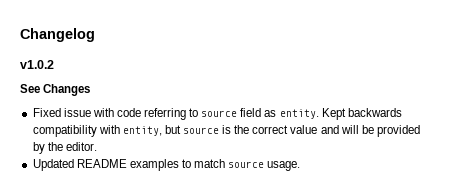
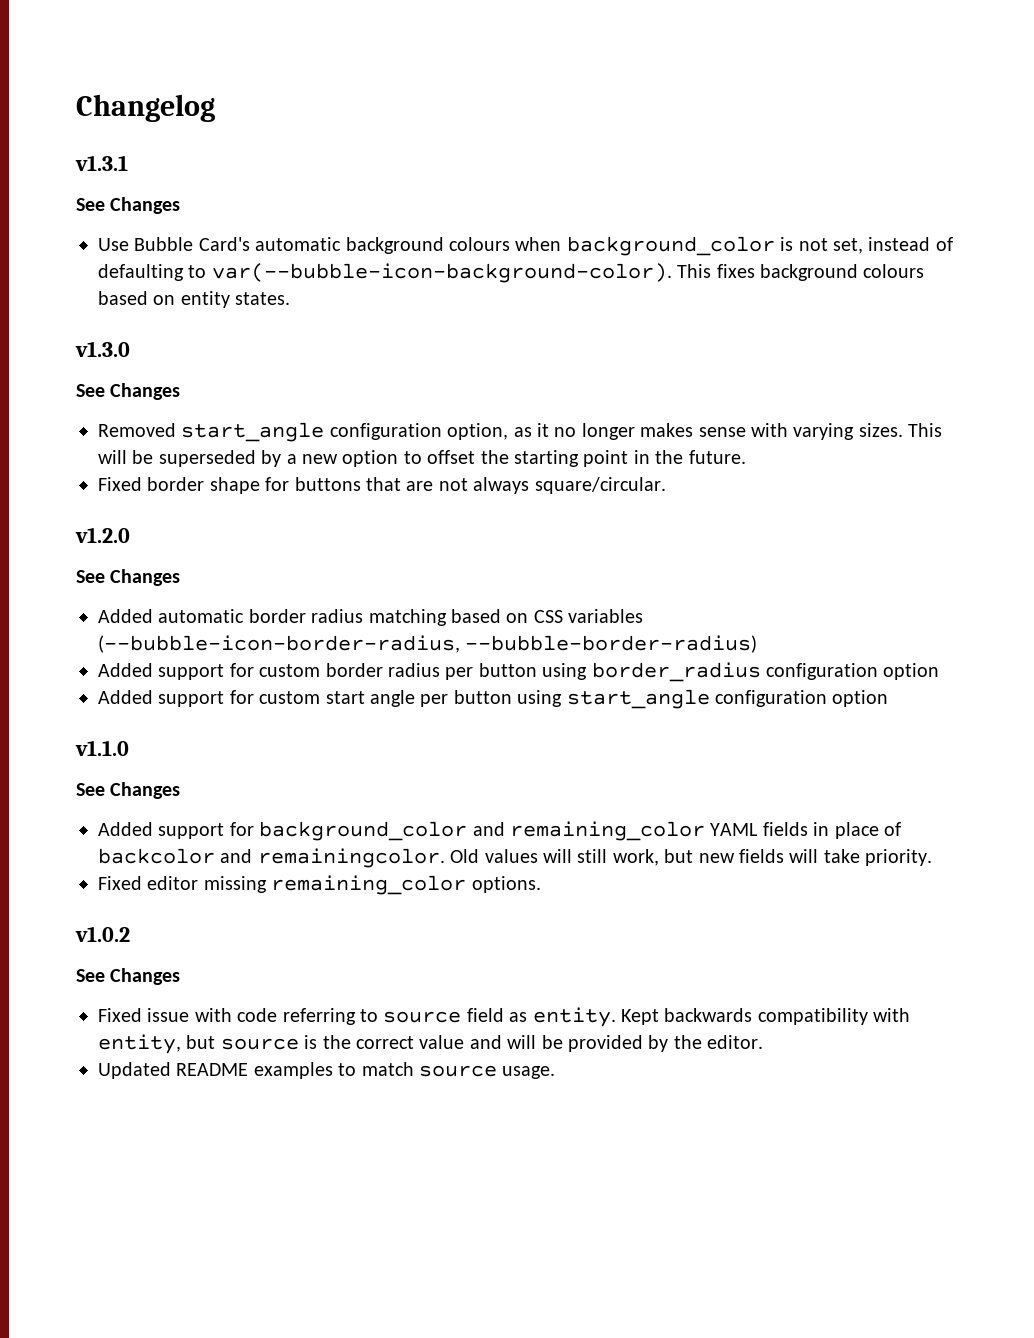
(95, 35) none -> [75,155,128,171] [76,197,181,214] [98,236,953,256] [98,263,925,283] [98,291,291,308] [75,341,130,357] [76,383,181,400] [98,422,943,442] [98,450,746,467] [98,477,666,494] [75,527,130,543] [76,569,181,586] [98,609,644,626] [98,635,758,653] [98,662,940,682] [98,689,889,709] [75,740,129,756] [76,782,181,799] [98,821,901,841] [98,848,933,868] [98,875,541,895] // v1.3.1 // See Changes // Use Bubble Card's automatic background colours when background_color is not set, instead of defaulting to var(--bubble-icon-background-color). This fixes background colours based on entity states. // v1.3.0 // See Changes // Removed start_angle configuration option, as it no longer makes sense with varying sizes. This will be superseded by a new option to offset the starting point in the future. // Fixed border shape for buttons that are not always square/circular. // v1.2.0 // See Changes // Added automatic border radius matching based on CSS variables (--bubble-icon-border-radius, --bubble-border-radius) // Added support for custom border radius per button using border_radius configuration option // Added support for custom start angle per button using start_angle configuration option // v1.1.0 // See Changes // Added support for background_color and remaining_color YAML fields in place of backcolor and remainingcolor. Old values will still work, but new fields will take priority. // Fixed editor missing remaining_color options.

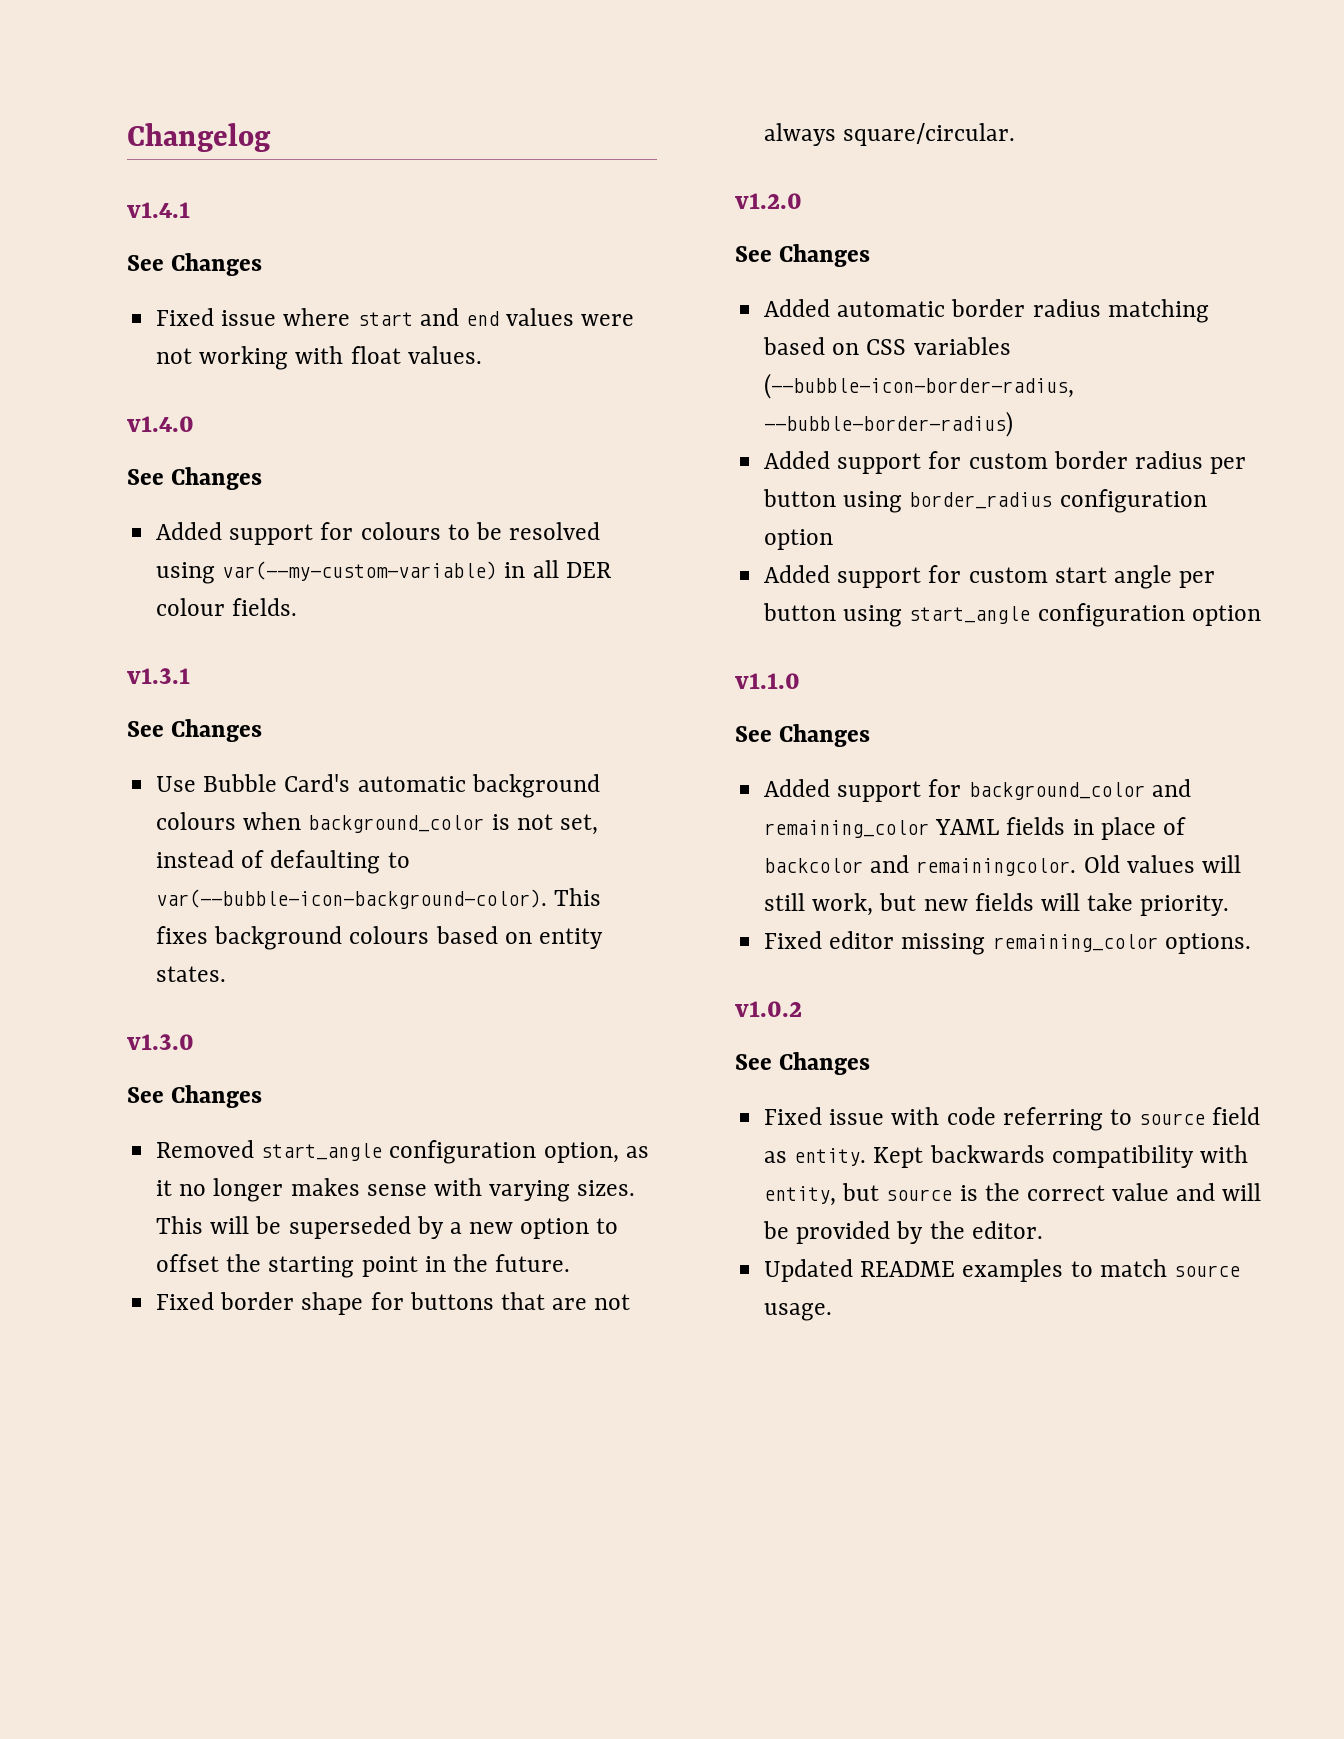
(215, 108) none -> [127,202,190,218] [127,253,263,276] [156,308,635,326] [156,346,482,370] [127,416,194,432] [127,467,263,490] [156,522,601,545] [156,560,611,584] [156,598,298,616] // v1.4.1 // See Changes // Fixed issue where start and end values were not working with float values. // v1.4.0 // See Changes // Added support for colours to be resolved using var(--my-custom-variable) in all DER colour fields.

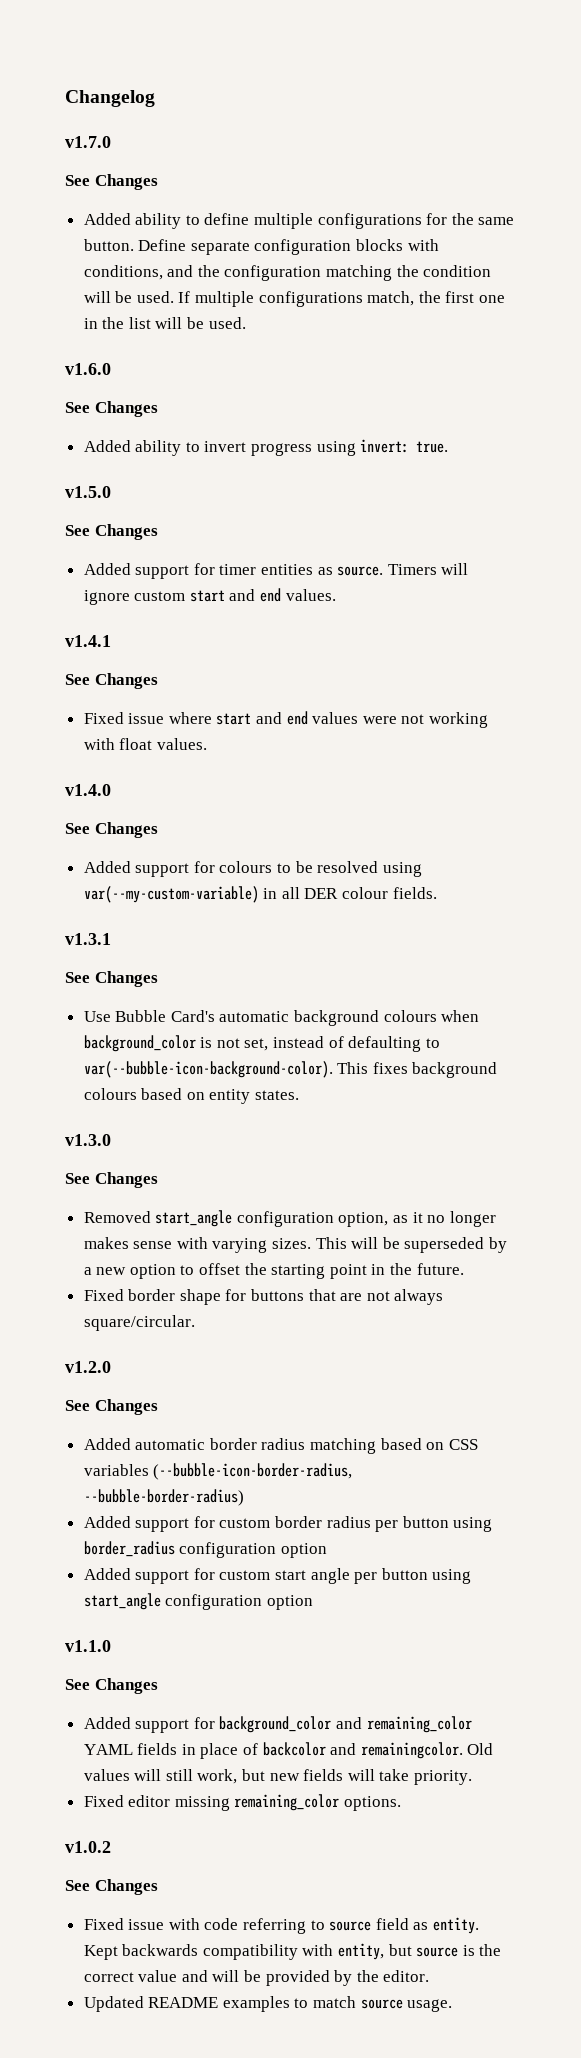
(271, 137) none -> [65,136,111,148] [65,174,158,190] [83,213,515,229] [83,239,439,255] [83,265,492,281] [83,291,506,307] [83,317,246,329] [65,363,111,375] [65,401,158,417] [83,439,449,456] [65,486,111,498] [65,524,158,540] [83,563,469,579] [83,588,336,605] // v1.7.0 // See Changes // Added ability to define multiple configurations for the same button. Define separate configuration blocks with conditions, and the configuration matching the condition will be used. If multiple configurations match, the first one in the list will be used. // v1.6.0 // See Changes // Added ability to invert progress using invert: true. // v1.5.0 // See Changes // Added support for timer entities as source. Timers will ignore custom start and end values.

